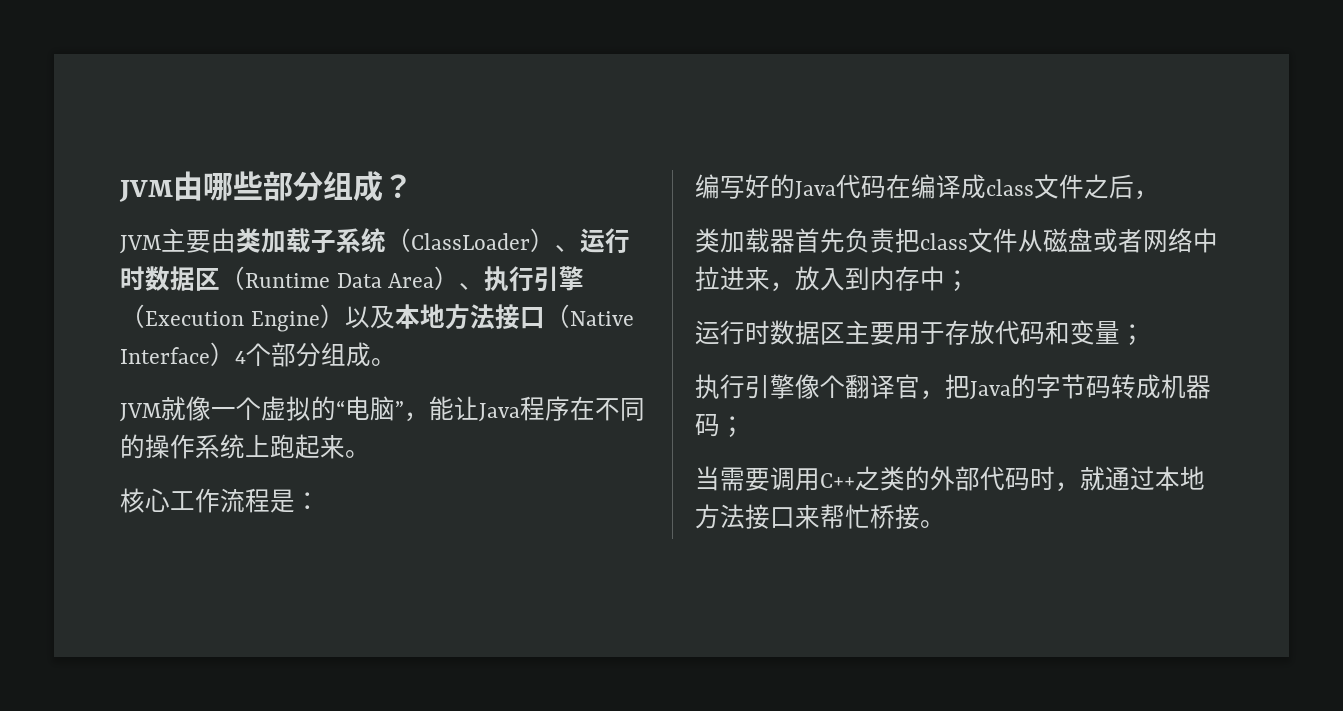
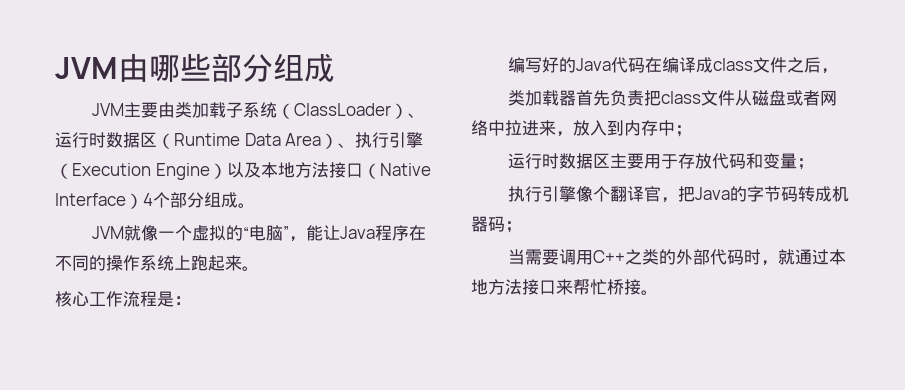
[383,174,413,198] ？ -> (335, 67) none

